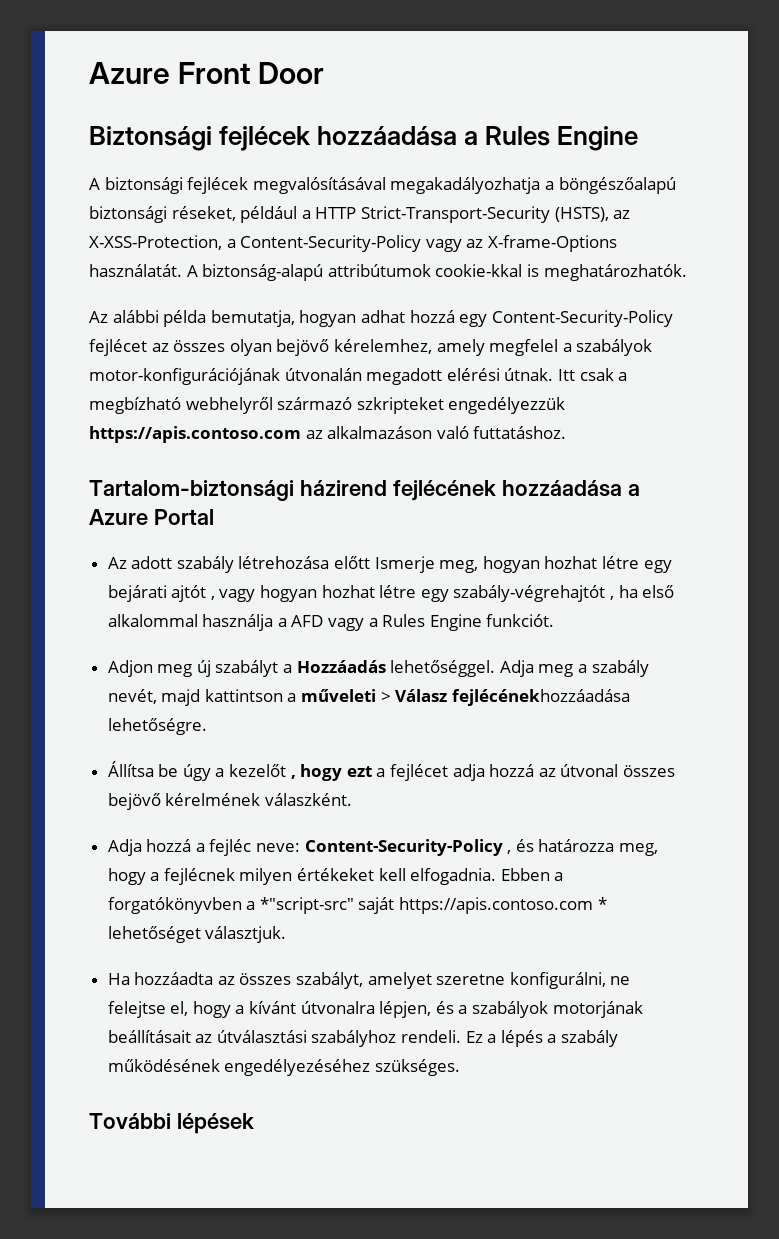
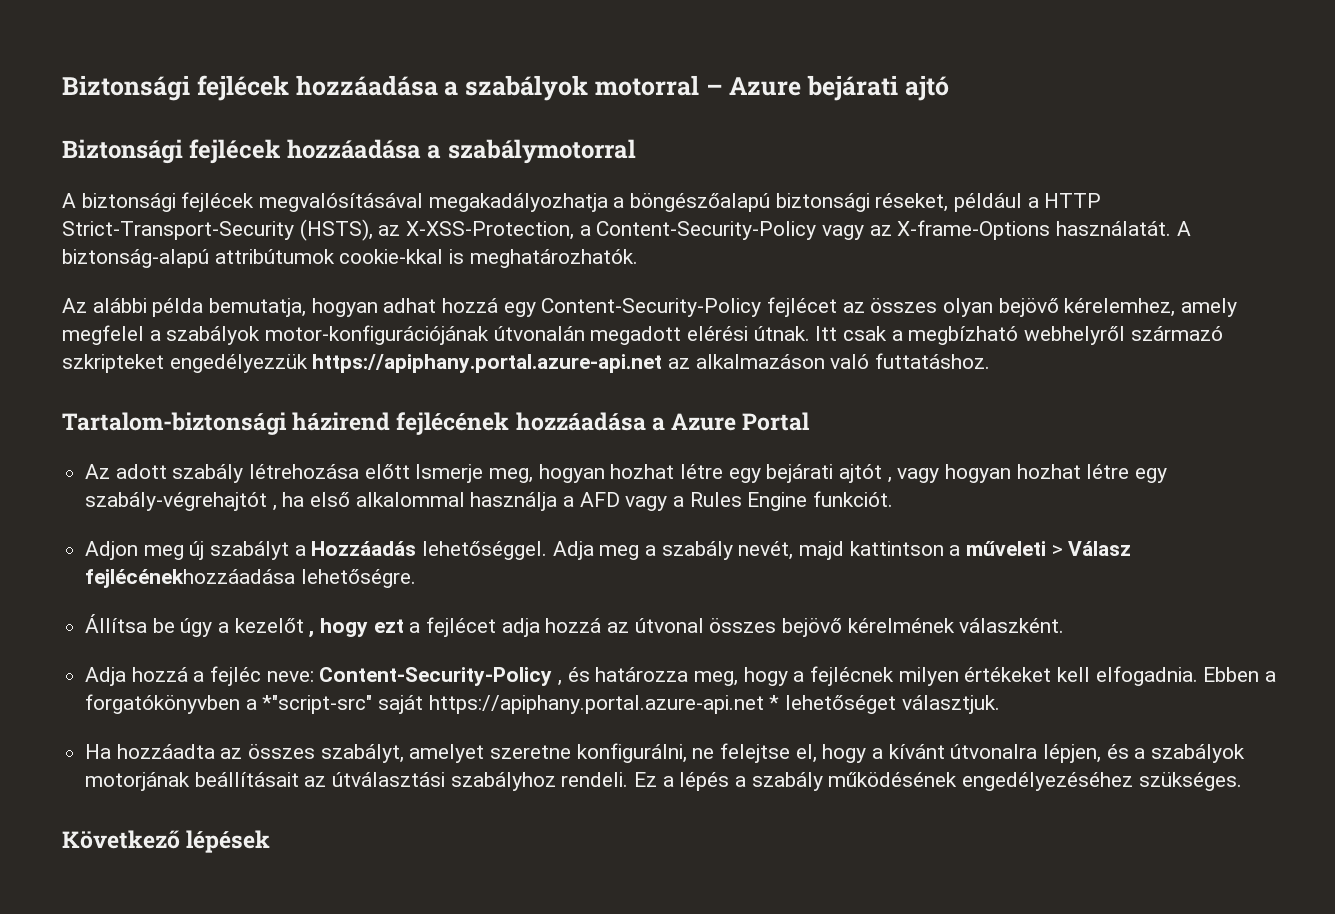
[89,62,325,84] [89,126,639,151] Azure Front Door // Biztonsági fejlécek hozzáadása a Rules Engine -> [62,75,949,101] [62,139,636,164] Biztonsági fejlécek hozzáadása a szabályok motorral – Azure bejárati ajtó // Biztonsági fejlécek hozzáadása a szabálymotorral
[89,426,301,443] https://apis.contoso.com -> [312,354,663,373] https://apiphany.portal.azure-api.net
[399,897,594,914] https://apis.contoso.com -> [428,695,764,714] https://apiphany.portal.azure-api.net
[89,1113,171,1129] További -> [62,830,180,849] Következő

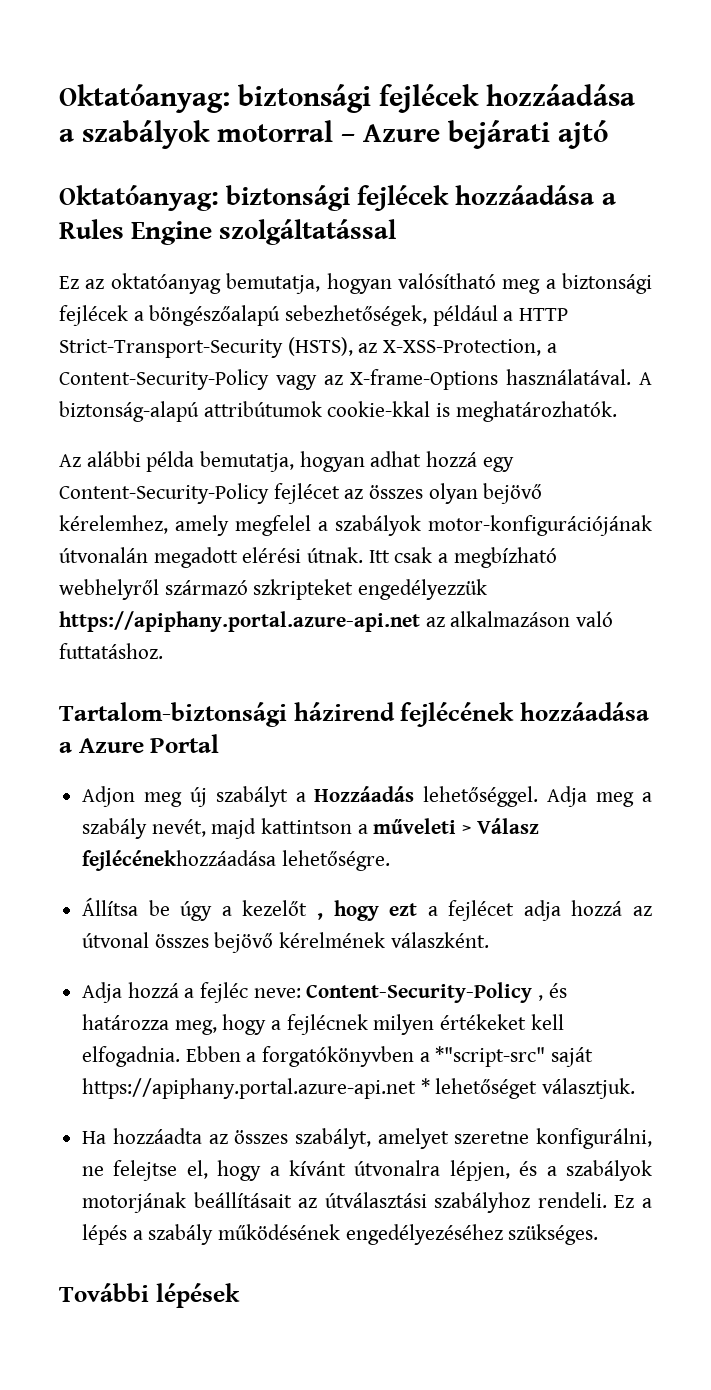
[62,75,190,101] Biztonsági -> [59,84,371,113] Oktatóanyag: biztonsági
[62,139,636,164] [62,192,949,212] Biztonsági fejlécek hozzáadása a szabálymotorral // A biztonsági fejlécek megvalósításával megakadályozhatja a böngészőalapú biztonsági réseket, -> [59,185,616,211] [59,219,397,245] [59,273,652,294] [59,305,428,326] Oktatóanyag: biztonsági fejlécek hozzáadása a Rules Engine szolgáltatással // Ez az oktatóanyag bemutatja, hogyan valósítható meg a biztonsági fejlécek a böngészőalapú sebezhetőségek,
[1056,221,1172,236] használatát. -> [506,369,632,385] használatával.
[85,464,1168,483] [85,491,894,511] // Az adott szabály létrehozása előtt Ismerje meg, hogyan hozhat létre egy bejárati ajtót , vagy hogyan hozhat létre egy szabály-végrehajtót , ha első alkalommal használja a AFD vagy a Rules Engine funkciót. -> (220, 743) none
[62,830,180,849] Következő -> [59,1283,149,1302] További

